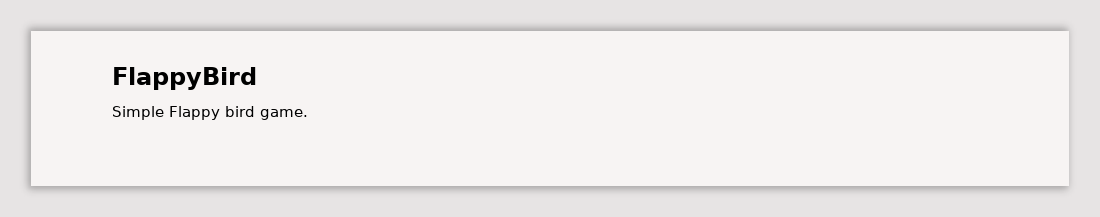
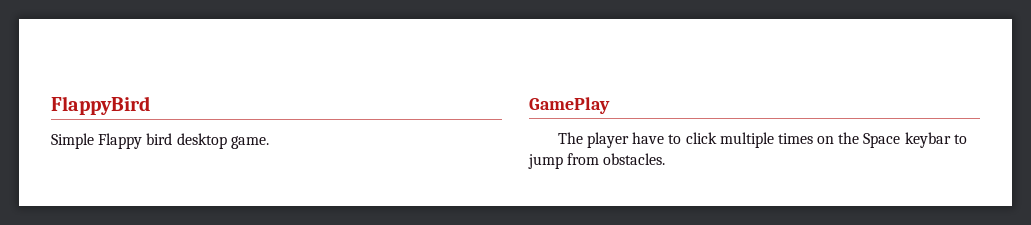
(255, 111) none -> [176,133,227,149] desktop
(308, 114) none -> [529,97,610,114] [557,132,967,148] [528,153,666,169] // GamePlay // The player have to click multiple times on the Space keybar to jump from obstacles.

